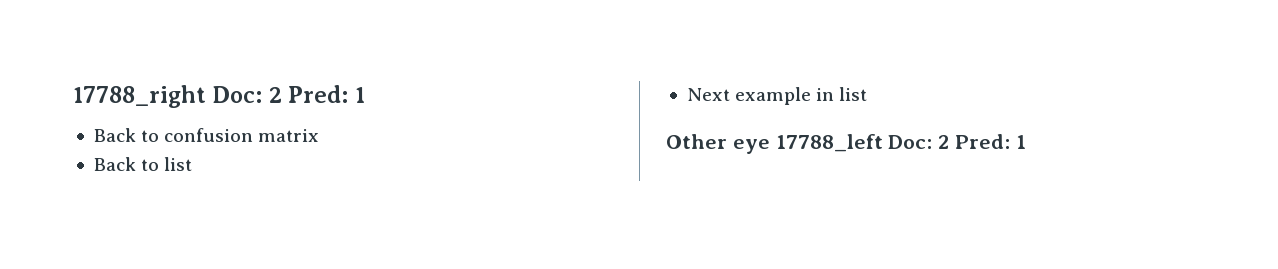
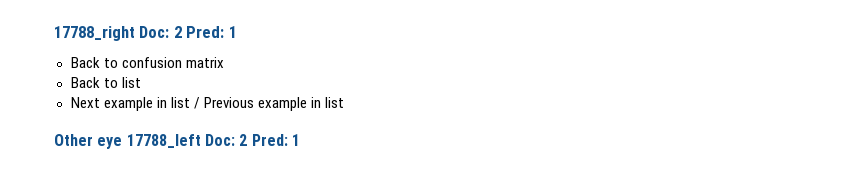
(868, 94) none -> [193,97,344,111] / Previous example in list

